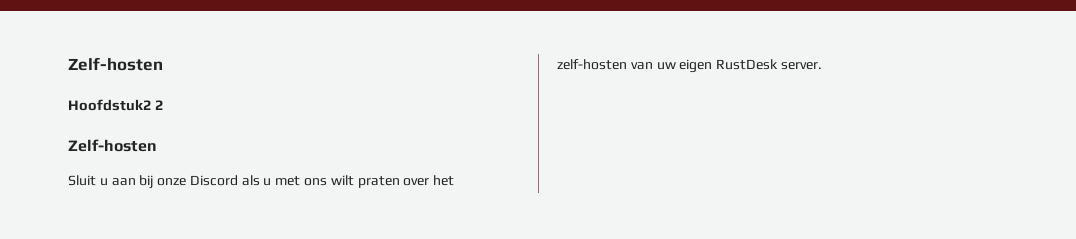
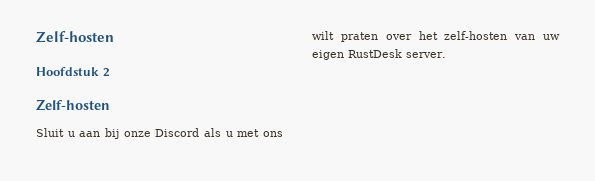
[68,57,163,71] [68,99,151,111] Zelf-hosten // Hoofdstuk2 -> [36,31,114,43] [36,67,99,76] Zelf-hosten // Hoofdstuk

